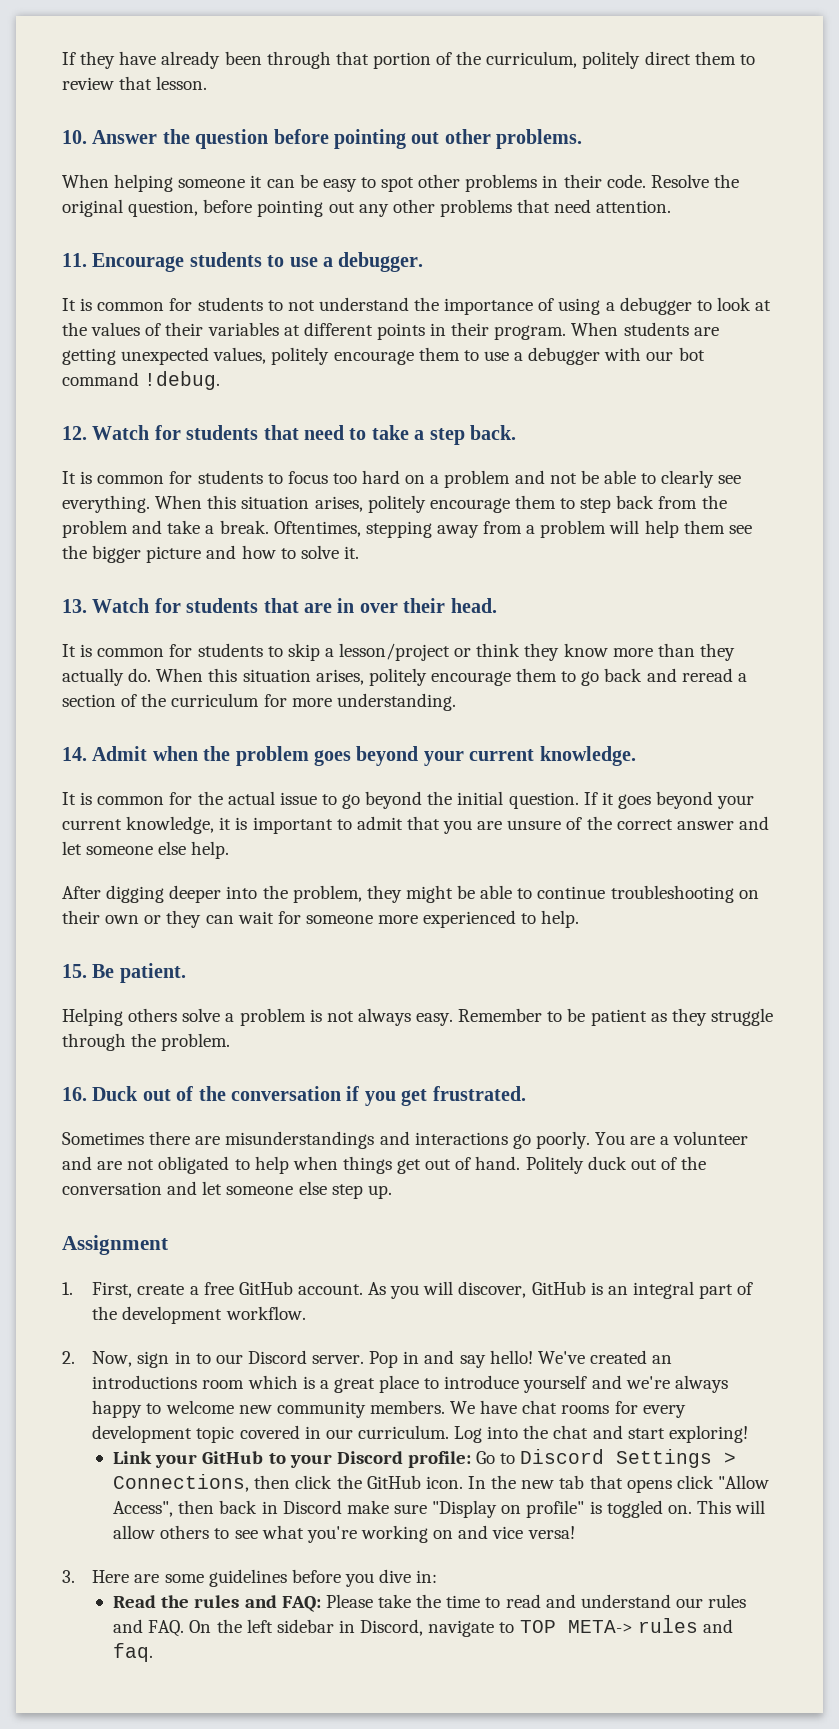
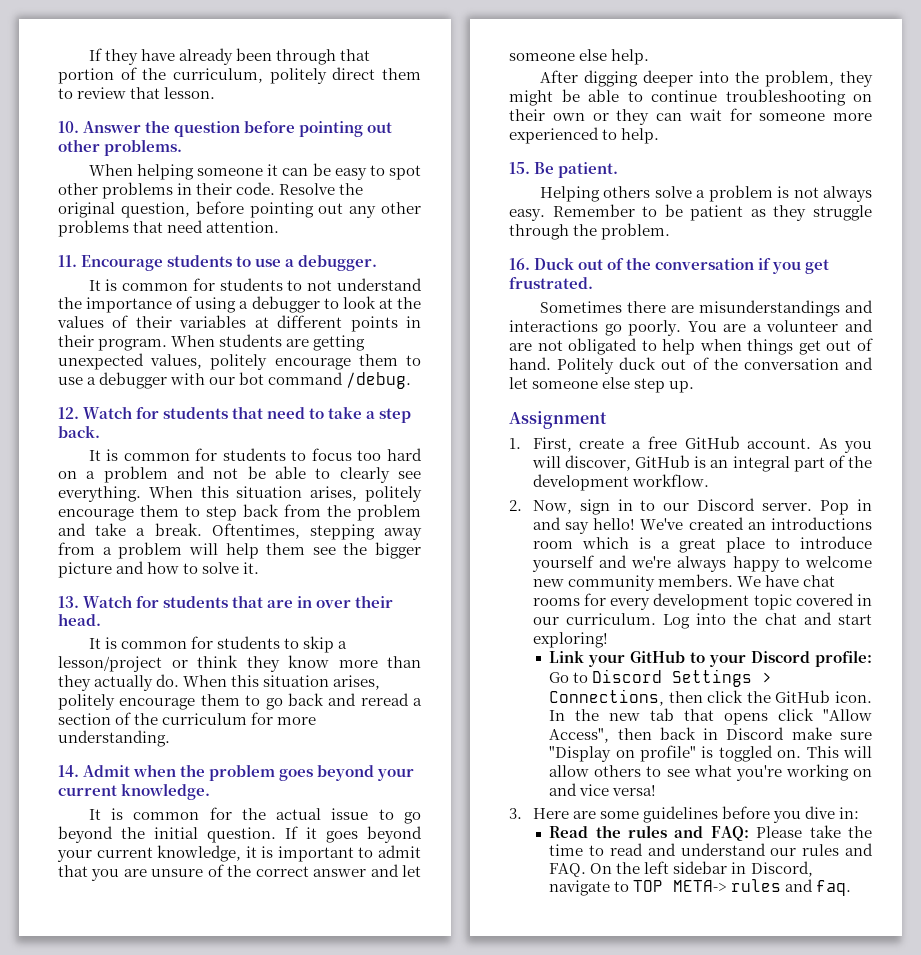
[144,371,221,390] !debug. -> [346,372,412,389] /debug.

